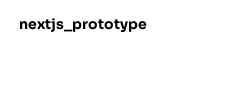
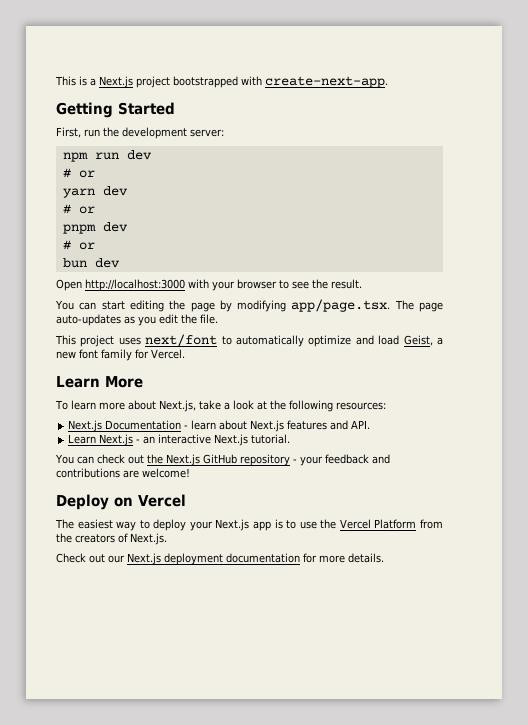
[19,18,147,33] nextjs_prototype -> [55,76,388,88] [56,102,175,118] [56,127,224,139] [62,150,152,162] [62,168,95,178] [62,186,128,198] [62,204,95,214] [62,222,128,234] [62,240,95,250] [62,258,120,268] [56,279,362,291] [55,299,443,312] [56,314,218,326] [55,334,443,347] [56,349,185,361] [56,376,143,388] [55,400,386,412] [68,420,371,432] [68,434,291,446] [55,454,390,466] [56,468,190,478] [56,494,186,510] [55,519,443,531] [56,533,167,545] [56,553,384,565] This is a Next.js project bootstrapped with create-next-app. // Getting Started // First, run the development server: // npm run dev // # or // yarn dev // # or // pnpm dev // # or // bun dev // Open http://localhost:3000 with your browser to see the result. // You can start editing the page by modifying app/page.tsx. The page auto-updates as you edit the file. // This project uses next/font to automatically optimize and load Geist, a new font family for Vercel. // Learn More // To learn more about Next.js, take a look at the following resources: // Next.js Documentation - learn about Next.js features and API. // Learn Next.js - an interactive Next.js tutorial. // You can check out the Next.js GitHub repository - your feedback and contributions are welcome! // Deploy on Vercel // The easiest way to deploy your Next.js app is to use the Vercel Platform from the creators of Next.js. // Check out our Next.js deployment documentation for more details.

